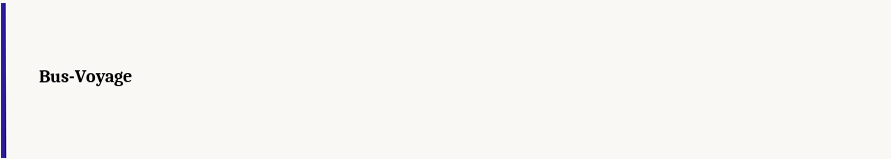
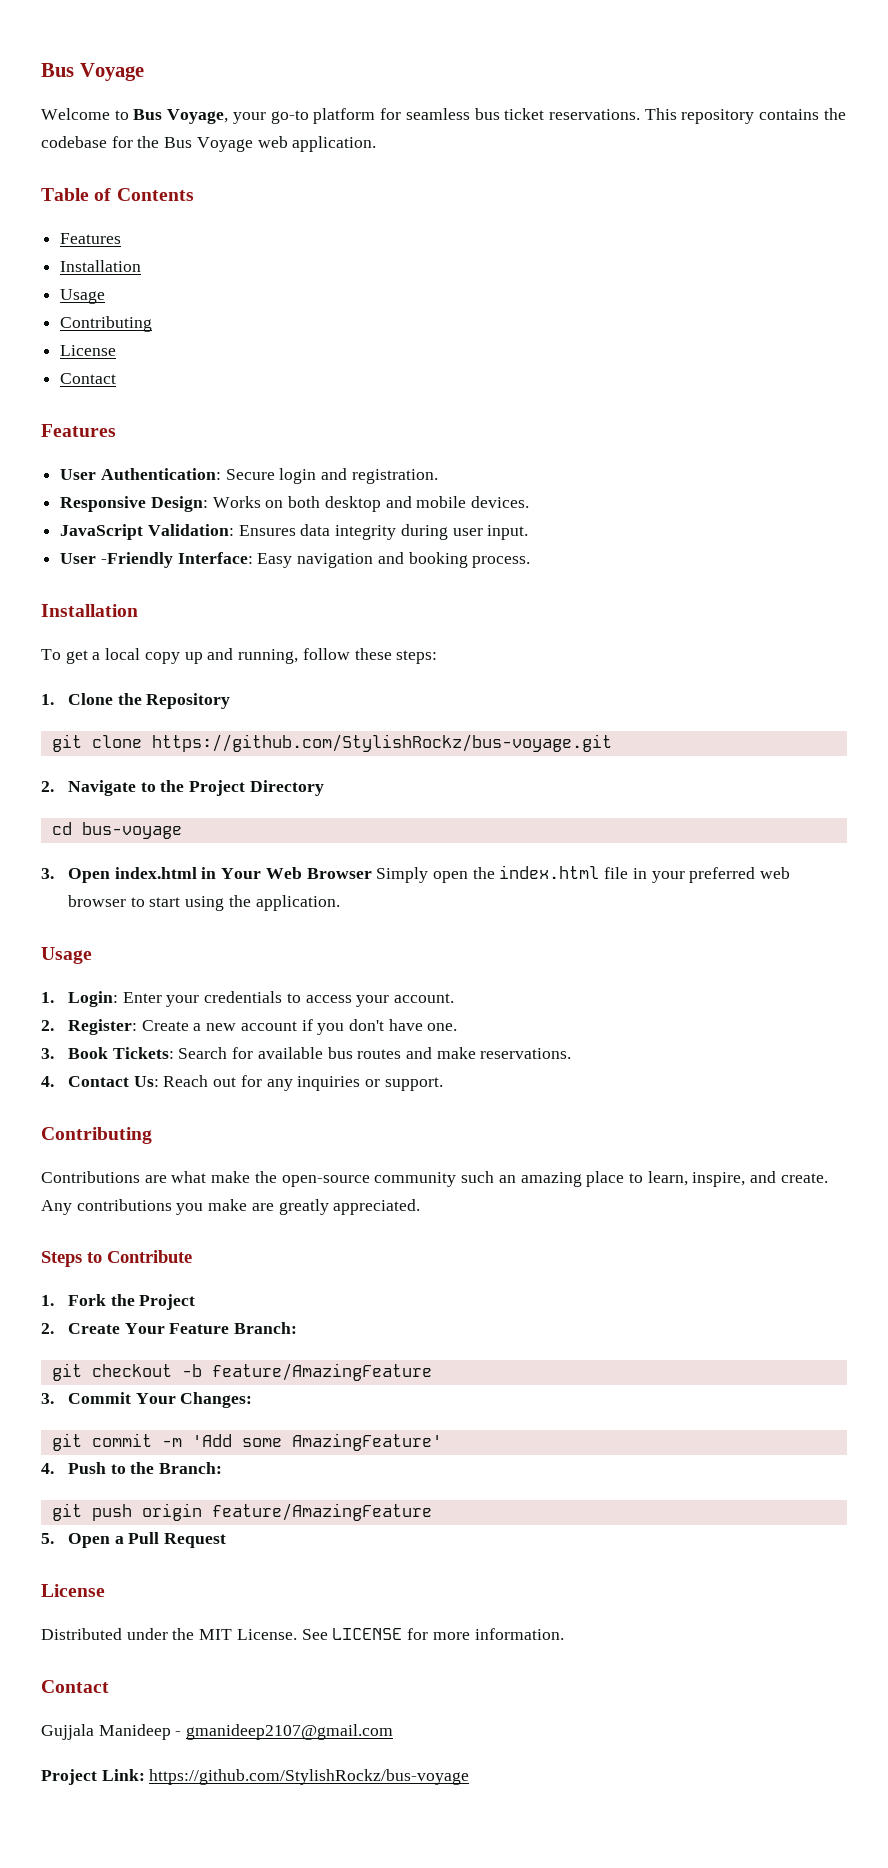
[38,70,133,87] Bus-Voyage -> [41,63,144,81] [41,108,846,124] [41,136,377,152] [41,188,194,201] [60,233,122,244] [60,260,142,272] [60,289,106,304] [60,316,153,332] [60,345,117,356] [60,373,117,384] [41,424,116,437] [60,468,438,484] [60,496,530,512] [60,524,529,540] [60,552,531,568] [41,604,138,617] [41,648,438,664] [41,693,231,709] [51,734,612,752] [41,780,324,796] [51,822,182,839] [41,865,791,883] [67,895,340,911] [41,947,92,964] [41,991,454,1007] [41,1019,458,1035] [41,1047,572,1059] [41,1075,443,1091] [41,1127,152,1144] [41,1171,828,1187] [41,1199,421,1215] [41,1250,192,1267] [41,1294,196,1310] [41,1322,298,1334] [51,1363,432,1381] [41,1392,253,1408] [51,1433,442,1451] [41,1462,223,1474] [51,1503,432,1521] [41,1532,227,1548] [41,1584,105,1597] [41,1628,564,1640] [41,1680,109,1693] [41,1724,394,1740] [41,1769,470,1785] Bus Voyage // Welcome to Bus Voyage, your go-to platform for seamless bus ticket reservations. This repository contains the codebase for the Bus Voyage web application. // Table of Contents // Features // Installation // Usage // Contributing // License // Contact // Features // User Authentication: Secure login and registration. // Responsive Design: Works on both desktop and mobile devices. // JavaScript Validation: Ensures data integrity during user input. // User -Friendly Interface: Easy navigation and booking process. // Installation // To get a local copy up and running, follow these steps: // 1. Clone the Repository // git clone https://github.com/StylishRockz/bus-voyage.git // 2. Navigate to the Project Directory // cd bus-voyage // 3. Open index.html in Your Web Browser Simply open the index.html file in your preferred web browser to start using the application. // Usage // 1. Login: Enter your credentials to access your account. // 2. Register: Create a new account if you don't have one. // 3. Book Tickets: Search for available bus routes and make reservations. // 4. Contact Us: Reach out for any inquiries or support. // Contributing // Contributions are what make the open-source community such an amazing place to learn, inspire, and create. Any contributions you make are greatly appreciated. // Steps to Contribute // 1. Fork the Project // 2. Create Your Feature Branch: // git checkout -b feature/AmazingFeature // 3. Commit Your Changes: // git commit -m 'Add some AmazingFeature' // 4. Push to the Branch: // git push origin feature/AmazingFeature // 5. Open a Pull Request // License // Distributed under the MIT License. See LICENSE for more information. // Contact // Gujjala Manideep - gmanideep2107@gmail.com // Project Link: https://github.com/StylishRockz/bus-voyage

